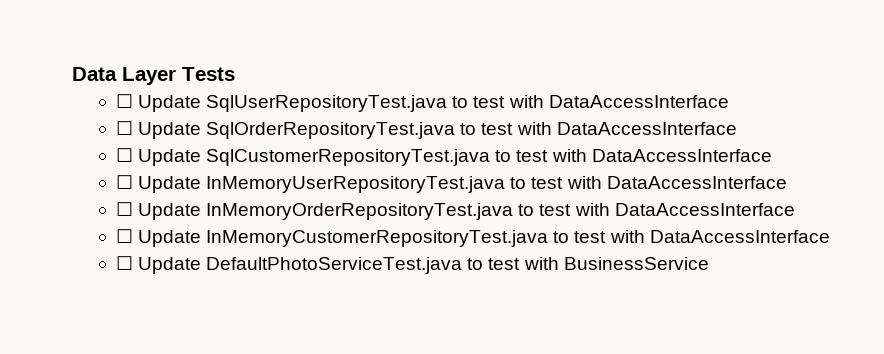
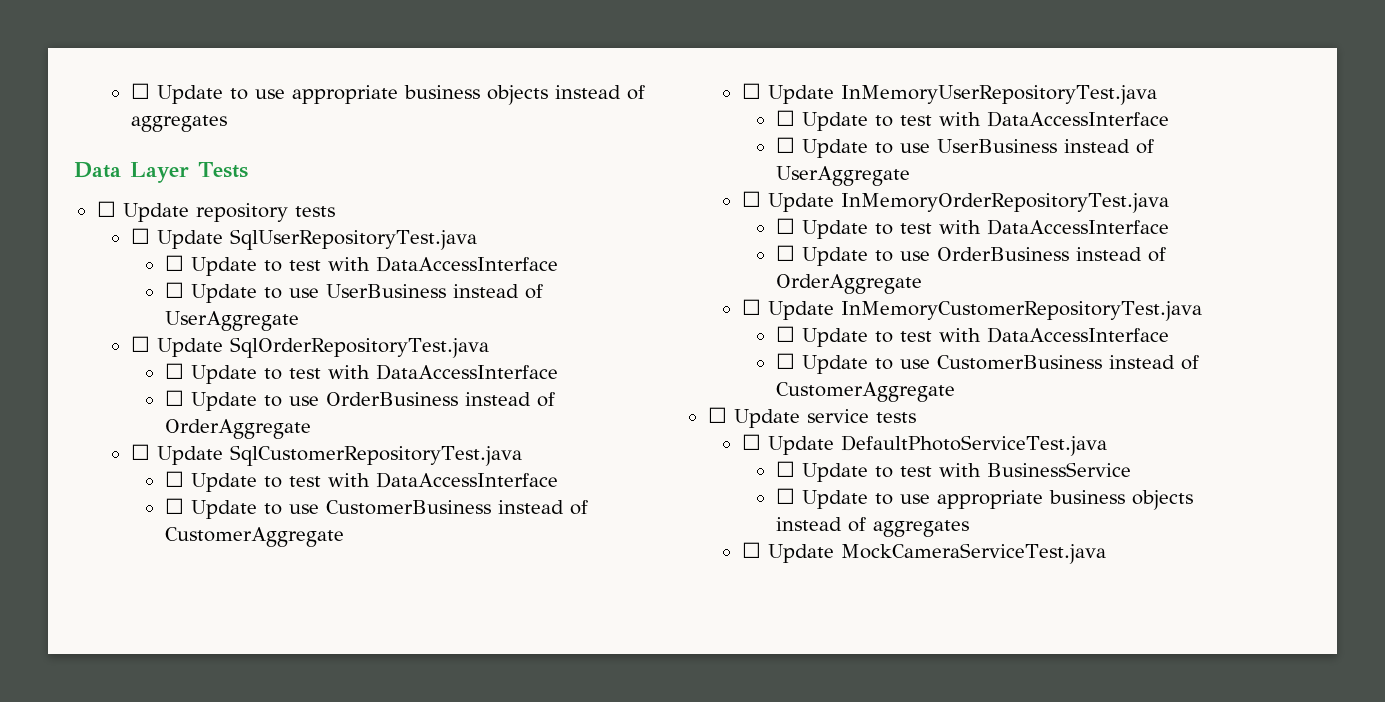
(72, 74) none -> [130,83,645,105] [130,115,227,132] ☐ Update to use appropriate business objects instead of aggregates //
(235, 74) none -> [96,201,335,222] // ☐ Update repository tests
[452,95,729,108] to test with DataAccessInterface -> [164,255,558,276] [164,282,543,303] [164,311,299,331] // ☐ Update to test with DataAccessInterface // ☐ Update to use UserBusiness instead of UserAggregate
[460,122,737,135] to test with DataAccessInterface -> [164,363,558,384] [164,390,555,411] [164,419,311,439] // ☐ Update to test with DataAccessInterface // ☐ Update to use OrderBusiness instead of OrderAggregate
[495,149,772,162] to test with DataAccessInterface -> [164,471,558,492] [164,498,588,519] [164,527,344,547] // ☐ Update to test with DataAccessInterface // ☐ Update to use CustomerBusiness instead of CustomerAggregate
[510,176,787,189] to test with DataAccessInterface -> [775,110,1169,131] [775,137,1154,158] [775,166,910,186] // ☐ Update to test with DataAccessInterface // ☐ Update to use UserBusiness instead of UserAggregate
[518,203,795,216] to test with DataAccessInterface -> [775,218,1169,239] [775,245,1166,266] [775,274,922,294] // ☐ Update to test with DataAccessInterface // ☐ Update to use OrderBusiness instead of OrderAggregate
[553,230,830,243] to test with DataAccessInterface -> [775,326,1169,347] [775,353,1199,374] [775,382,955,402] [707,407,916,428] // ☐ Update to test with DataAccessInterface // ☐ Update to use CustomerBusiness instead of CustomerAggregate // ☐ Update service tests
(463, 265) none -> [775,461,868,482] // ☐ Update
(709, 263) none -> [775,488,1193,510] [775,517,969,537] [741,542,1106,564] // ☐ Update to use appropriate business objects instead of aggregates // ☐ Update MockCameraServiceTest.java

